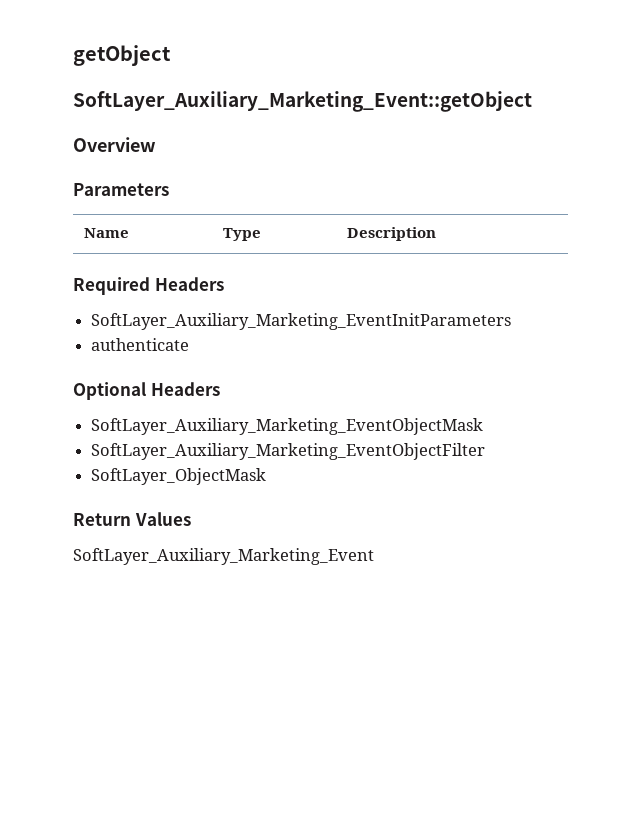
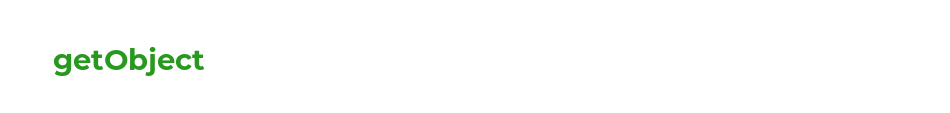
[73,91,532,112] [73,137,156,152] [73,183,169,196] [83,228,129,238] [222,228,261,241] [346,227,436,241] [73,277,224,295] [91,313,512,330] [91,338,190,351] [73,382,220,400] [91,418,484,435] [91,443,486,460] [91,468,267,485] [73,512,191,526] [73,548,374,565] // SoftLayer_Auxiliary_Marketing_Event::getObject // Overview // Parameters // Name | Type | Description // Required Headers // SoftLayer_Auxiliary_Marketing_EventInitParameters // authenticate // Optional Headers // SoftLayer_Auxiliary_Marketing_EventObjectMask // SoftLayer_Auxiliary_Marketing_EventObjectFilter // SoftLayer_ObjectMask // Return Values // SoftLayer_Auxiliary_Marketing_Event -> (205, 61) none

